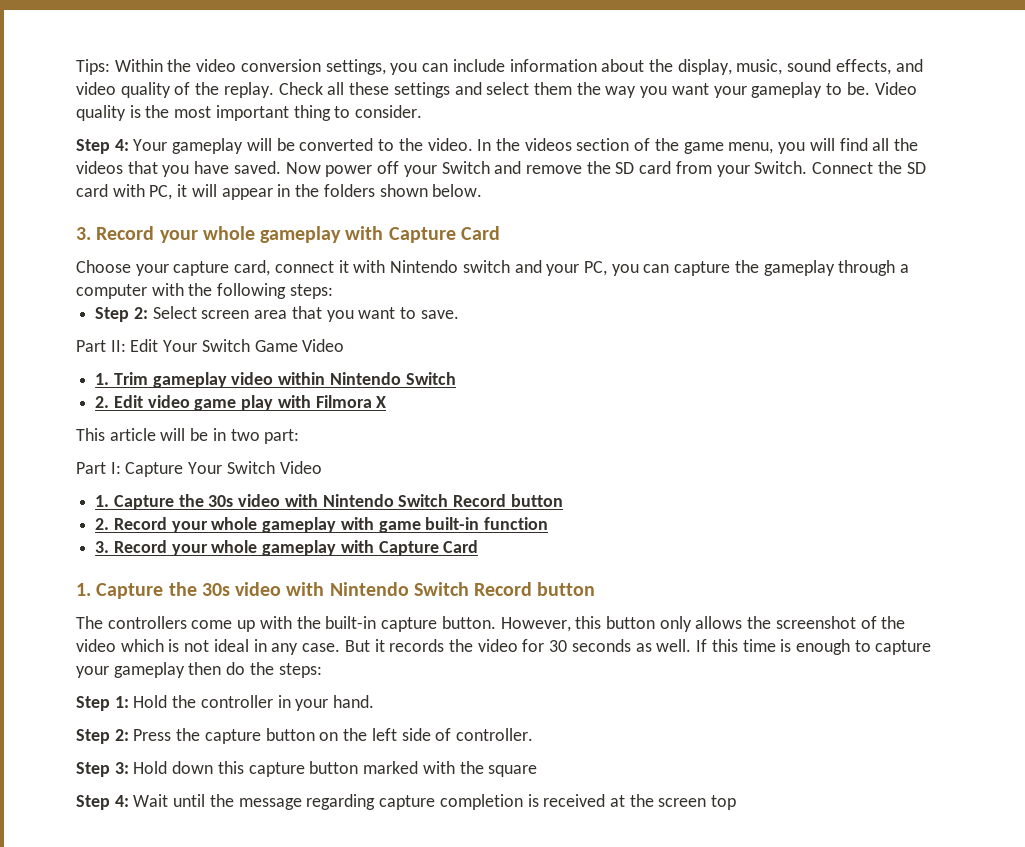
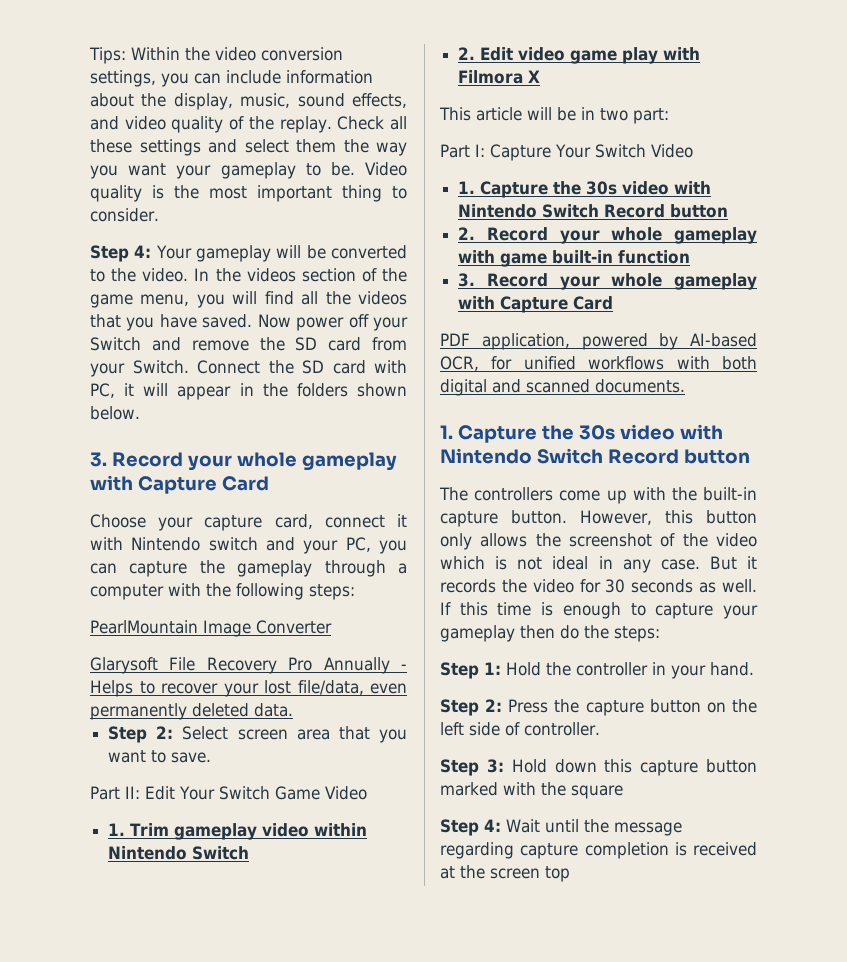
(333, 291) none -> [90,620,332,637] [90,657,407,674] [90,680,407,697] [90,703,293,720] // PearlMountain Image Converter // Glarysoft File Recovery Pro Annually - Helps to recover your lost file/data, even permanently deleted data.
(479, 546) none -> [440,333,757,350] [440,356,757,371] [440,379,685,396] // PDF application, powered by AI-based OCR, for unified workflows with both digital and scanned documents.

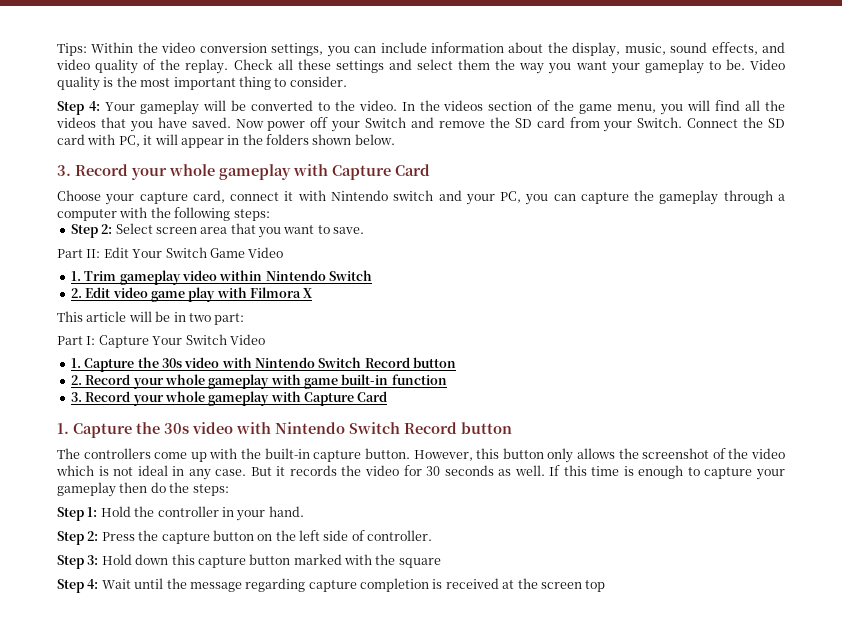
[90,620,332,637] [90,657,407,674] [90,680,407,697] [90,703,293,720] // PearlMountain Image Converter // Glarysoft File Recovery Pro Annually - Helps to recover your lost file/data, even permanently deleted data. -> (270, 215) none
[440,333,757,350] [440,356,757,371] [440,379,685,396] // PDF application, powered by AI-based OCR, for unified workflows with both digital and scanned documents. -> (388, 396) none

